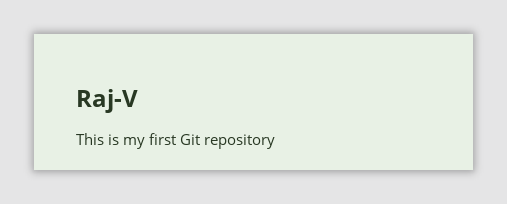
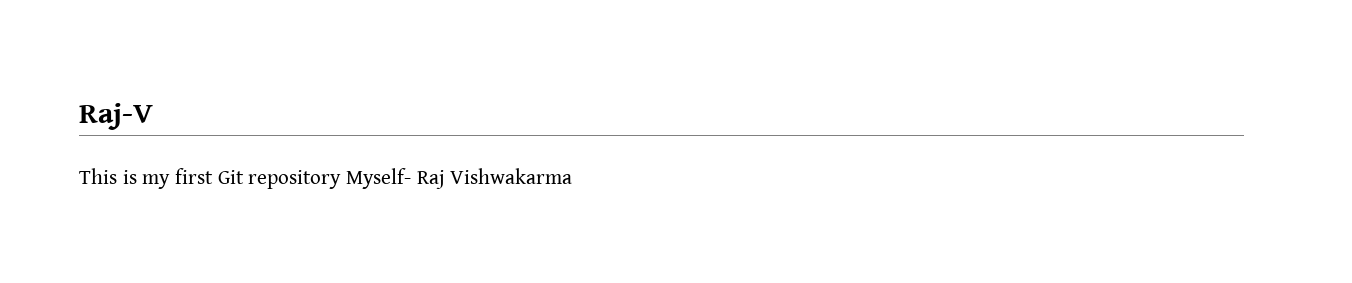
(276, 141) none -> [346,168,573,189] Myself- Raj Vishwakarma

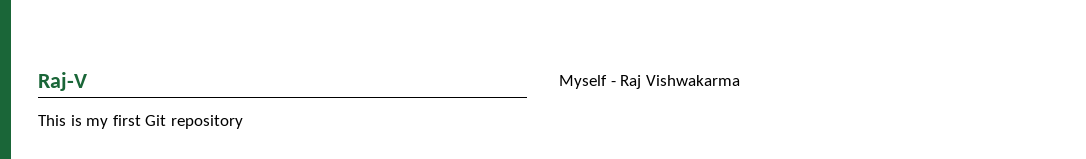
[346,168,412,189] Myself- -> [559,75,616,89] // Myself -

